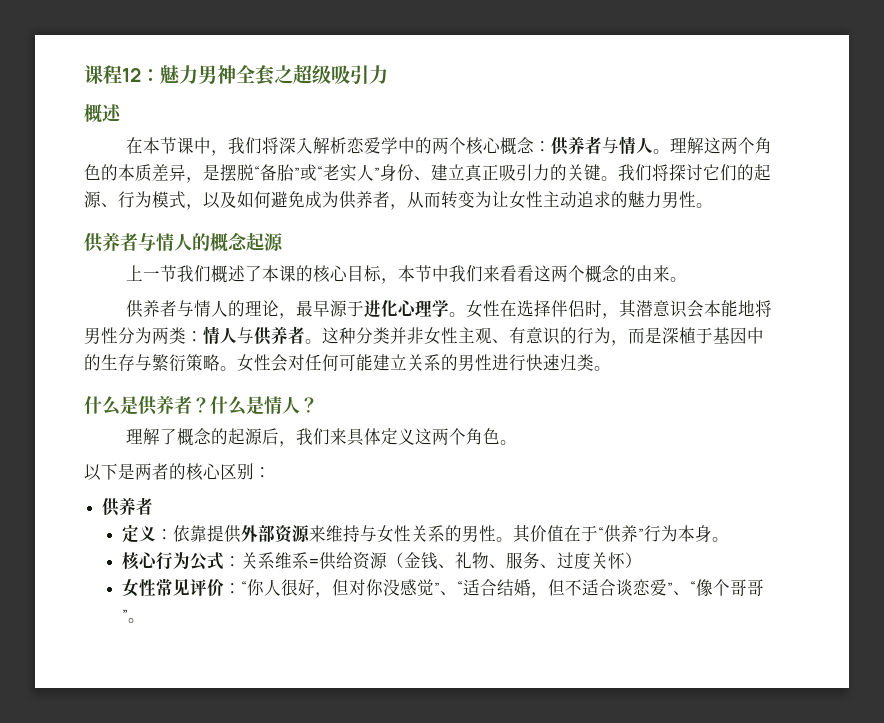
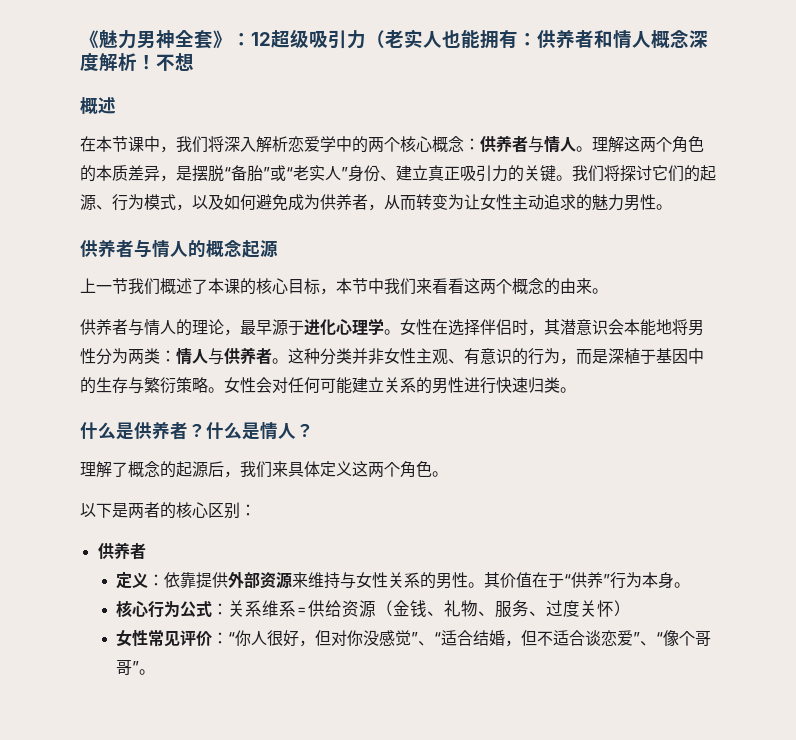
[84,65,160,84] 课程12： -> [80,30,99,48] 《
[274,65,293,84] 之 -> [213,30,271,48] 》：12
(388, 74) none -> [366,29,708,49] [80,53,194,71] （老实人也能拥有：供养者和情人概念深度解析！不想

